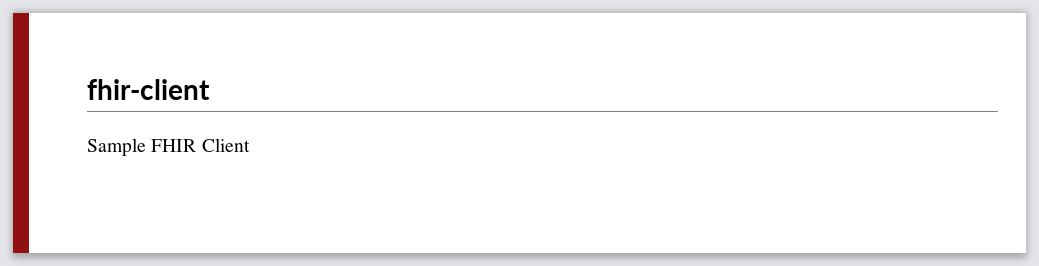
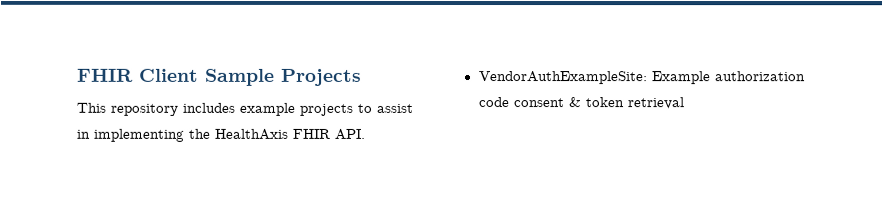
[87,79,210,100] [87,138,250,157] fhir-client // Sample FHIR Client -> [77,68,362,86] [76,102,414,116] [76,128,365,142] [478,71,806,85] [478,97,685,110] FHIR Client Sample Projects // This repository includes example projects to assist in implementing the HealthAxis FHIR API. // VendorAuthExampleSite: Example authorization code consent & token retrieval

